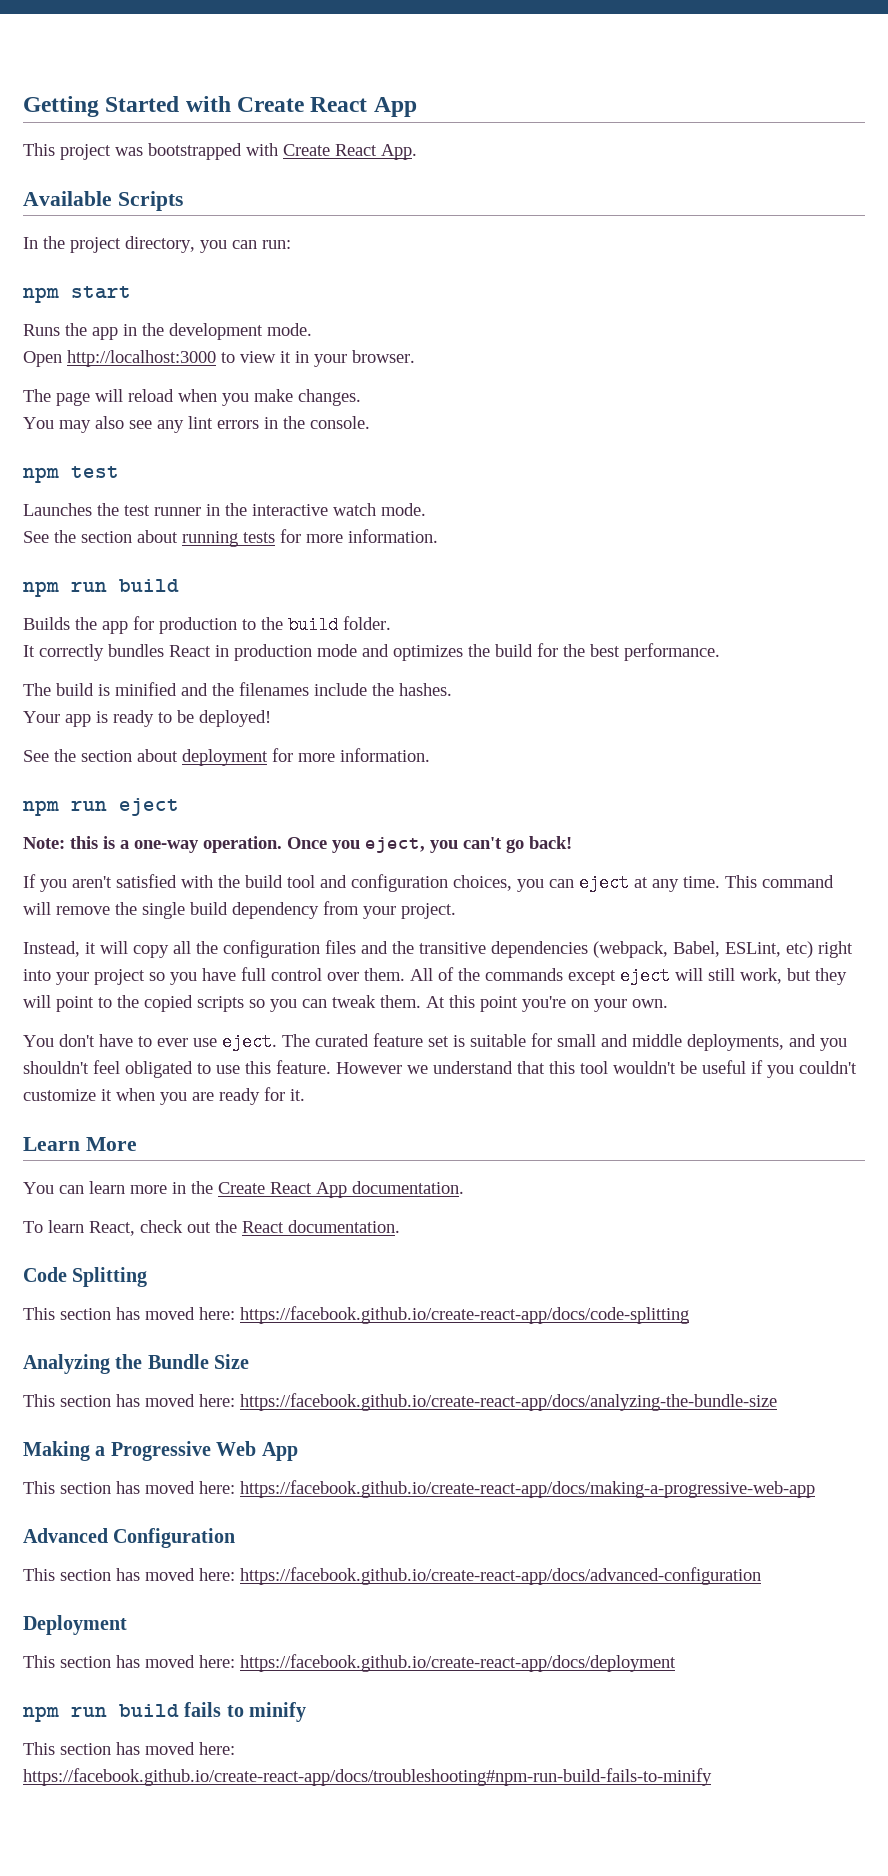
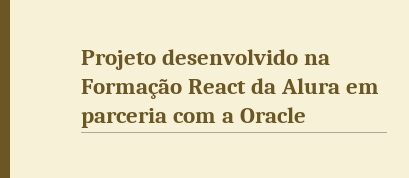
[23,96,417,117] [23,143,417,160] [23,191,183,211] [23,236,291,253] [23,286,131,303] [23,323,312,340] [23,350,415,367] [23,389,361,406] [23,416,370,433] [23,466,119,483] [23,503,426,516] [23,529,438,547] [23,579,179,597] [23,616,391,634] [23,643,720,661] [23,682,452,696] [23,710,271,727] [23,748,430,766] [23,798,179,816] [23,836,572,853] [23,874,834,892] [23,901,456,919] [23,940,853,958] [23,967,847,985] [23,995,668,1012] [23,1033,847,1051] [23,1060,857,1078] [23,1087,305,1105] [23,1137,137,1151] [23,1181,464,1198] [23,1220,400,1236] [23,1267,148,1287] [23,1306,689,1324] [23,1354,250,1374] [23,1393,777,1411] [23,1441,298,1461] [23,1480,815,1498] [23,1528,236,1548] [23,1567,761,1585] [23,1615,127,1635] [23,1654,676,1672] [23,1702,307,1722] [23,1742,235,1755] [23,1768,712,1786] Getting Started with Create React App // This project was bootstrapped with Create React App. // Available Scripts // In the project directory, you can run: // npm start // Runs the app in the development mode. // Open http://localhost:3000 to view it in your browser. // The page will reload when you make changes. // You may also see any lint errors in the console. // npm test // Launches the test runner in the interactive watch mode. // See the section about running tests for more information. // npm run build // Builds the app for production to the build folder. // It correctly bundles React in production mode and optimizes the build for the best performance. // The build is minified and the filenames include the hashes. // Your app is ready to be deployed! // See the section about deployment for more information. // npm run eject // Note: this is a one-way operation. Once you eject, you can't go back! // If you aren't satisfied with the build tool and configuration choices, you can eject at any time. This command will remove the single build dependency from your project. // Instead, it will copy all the configuration files and the transitive dependencies (webpack, Babel, ESLint, etc) right into your project so you have full control over them. All of the commands except eject will still work, but they will point to the copied scripts so you can tweak them. At this point you're on your own. // You don't have to ever use eject. The curated feature set is suitable for small and middle deployments, and you shouldn't feel obligated to use this feature. However we understand that this tool wouldn't be useful if you couldn't customize it when you are ready for it. // Learn More // You can learn more in the Create React App documentation. // To learn React, check out the React documentation. // Code Splitting // This section has moved here: https://facebook.github.io/create-react-app/docs/code-splitting // Analyzing the Bundle Size // This section has moved here: https://facebook.github.io/create-react-app/docs/analyzing-the-bundle-size // Making a Progressive Web App // This section has moved here: https://facebook.github.io/create-react-app/docs/making-a-progressive-web-app // Advanced Configuration // This section has moved here: https://facebook.github.io/create-react-app/docs/advanced-configuration // Deployment // This section has moved here: https://facebook.github.io/create-react-app/docs/deployment // npm run build fails to minify // This section has moved here: https://facebook.github.io/create-react-app/docs/troubleshooting#npm-run-build-fails-to-minify -> [81,49,331,70] [81,78,380,99] [81,107,307,128] Projeto desenvolvido na Formação React da Alura em parceria com a Oracle

